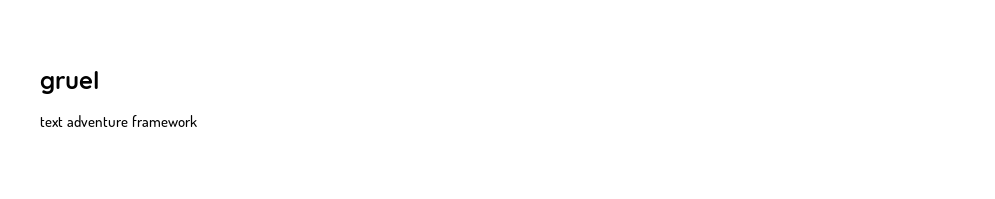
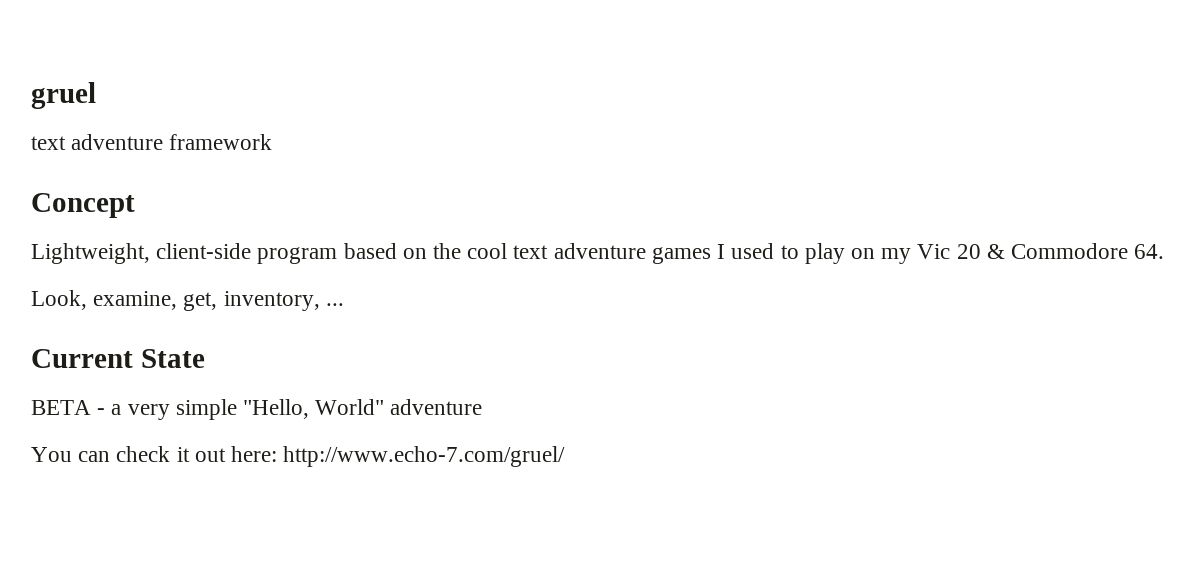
(198, 121) none -> [31,193,135,218] [31,243,1165,264] [31,290,344,311] [31,349,205,368] [31,399,483,420] [31,446,566,467] // Concept // Lightweight, client-side program based on the cool text adventure games I used to play on my Vic 20 & Commodore 64. // Look, examine, get, inventory, ... // Current State // BETA - a very simple "Hello, World" adventure // You can check it out here: http://www.echo-7.com/gruel/

